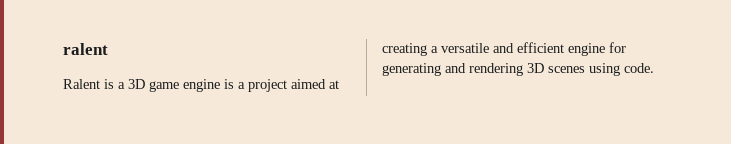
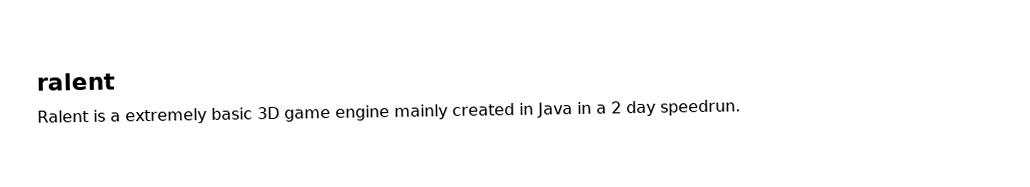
(125, 85) none -> [125,107,253,125] extremely basic
[224,79,339,92] [382,42,626,56] [382,63,654,76] is a project aimed at creating a versatile and efficient engine for generating and rendering 3D scenes using code. -> [394,99,741,120] mainly created in Java in a 2 day speedrun.

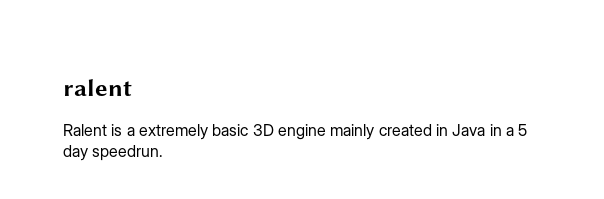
[284,109,331,122] game -> (274, 130) none
[611,101,622,114] 2 -> [518,124,528,136] 5

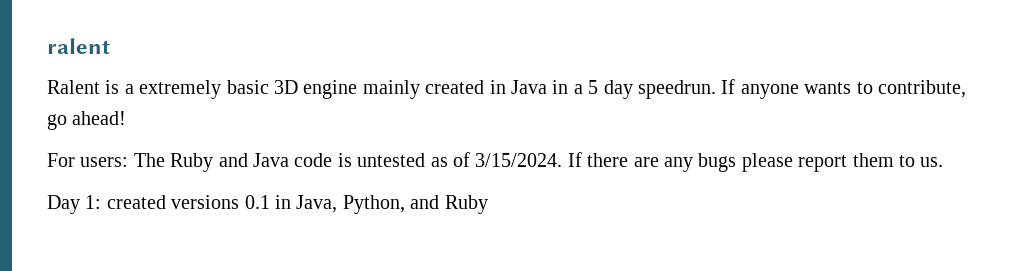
(164, 153) none -> [721,79,966,99] [47,111,127,130] [47,152,944,172] [47,195,488,214] If anyone wants to contribute, go ahead! // For users: The Ruby and Java code is untested as of 3/15/2024. If there are any bugs please report them to us. // Day 1: created versions 0.1 in Java, Python, and Ruby

